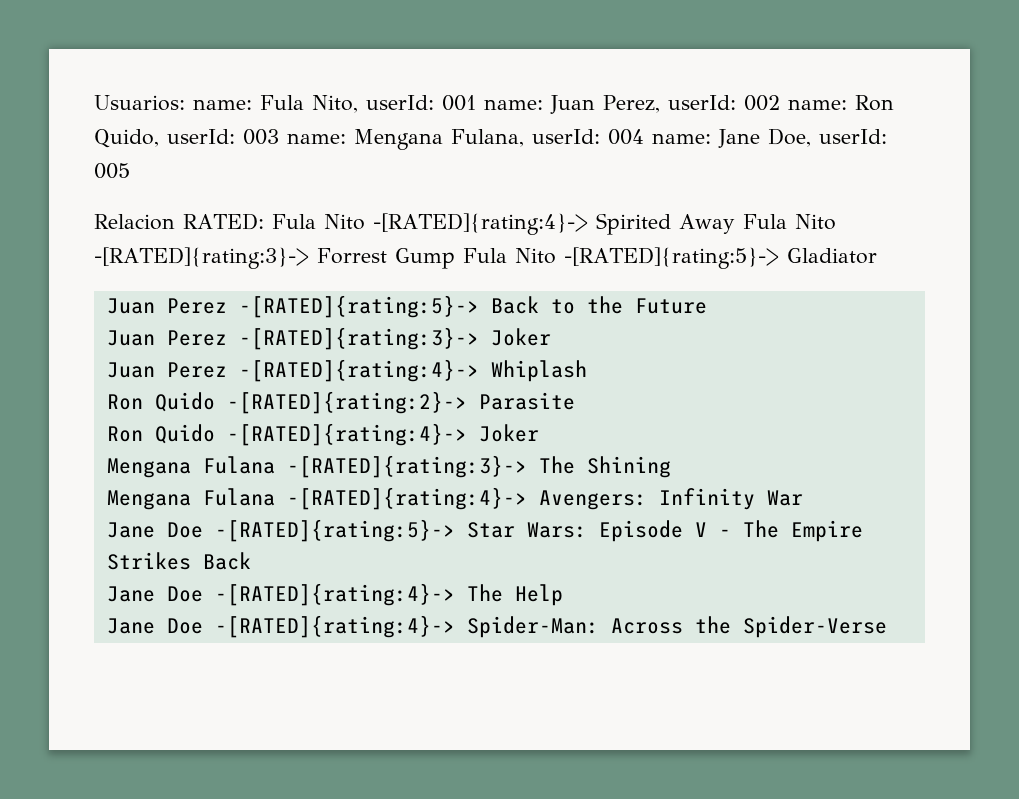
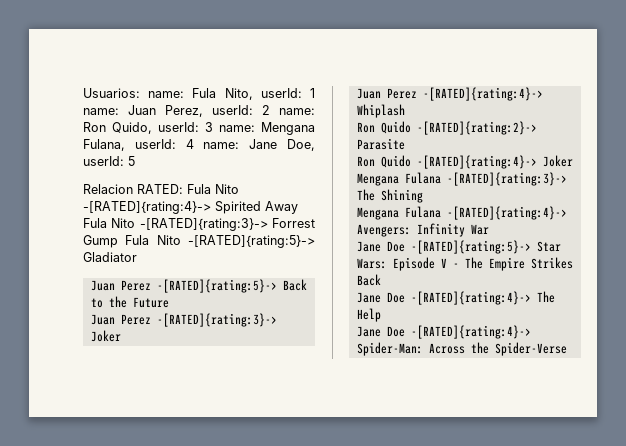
[442,95,476,111] 001 -> [310,88,315,98] 1
[743,95,780,111] 002 -> [262,105,270,115] 2
[243,129,279,145] 003 -> [205,122,213,132] 3
[608,129,644,145] 004 -> [185,139,194,149] 4
[94,163,130,179] 005 -> [128,156,135,166] 5

